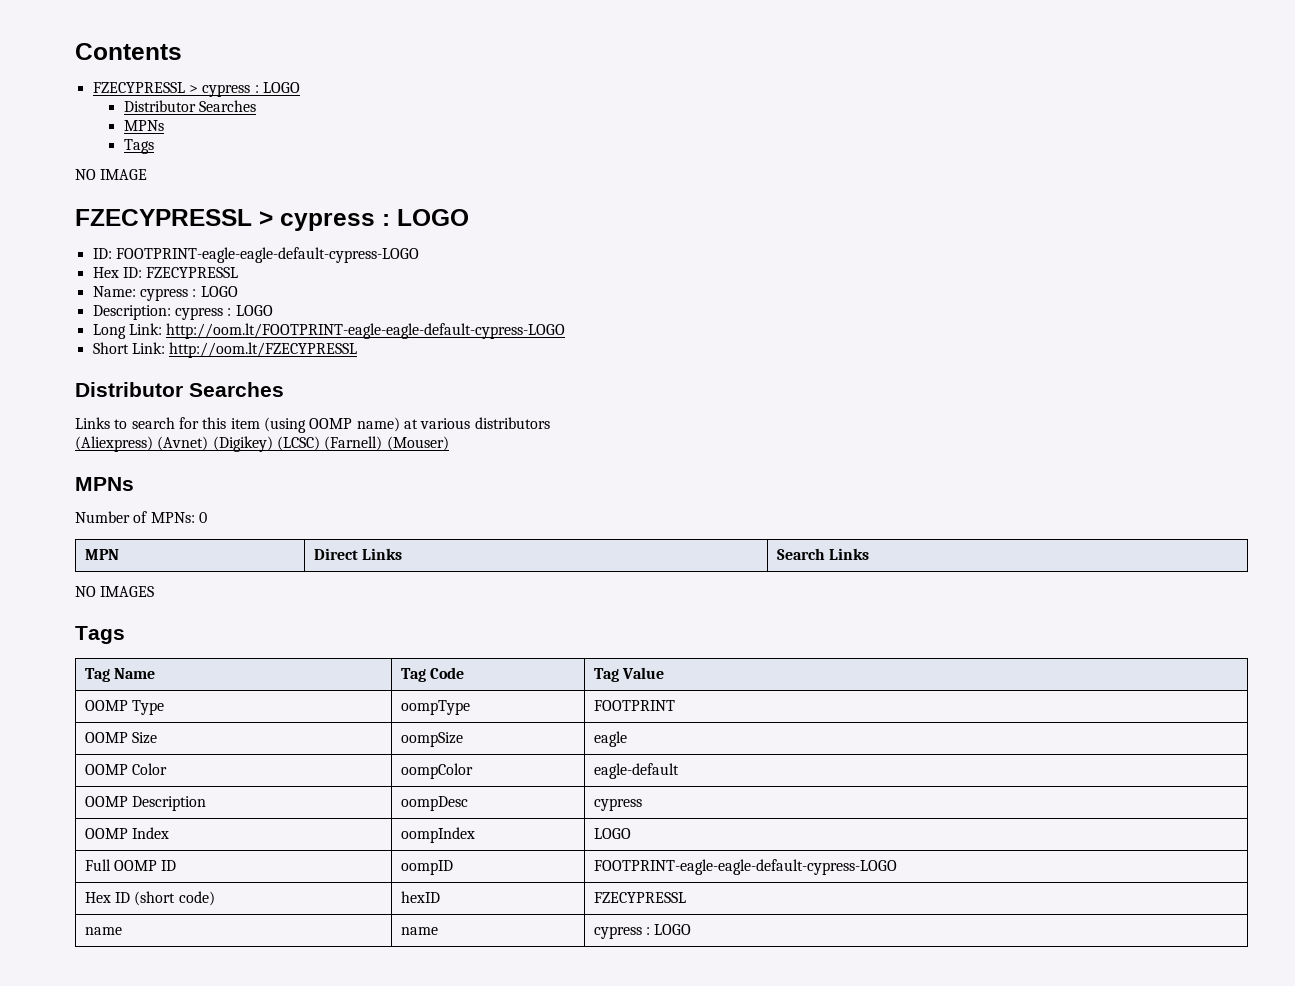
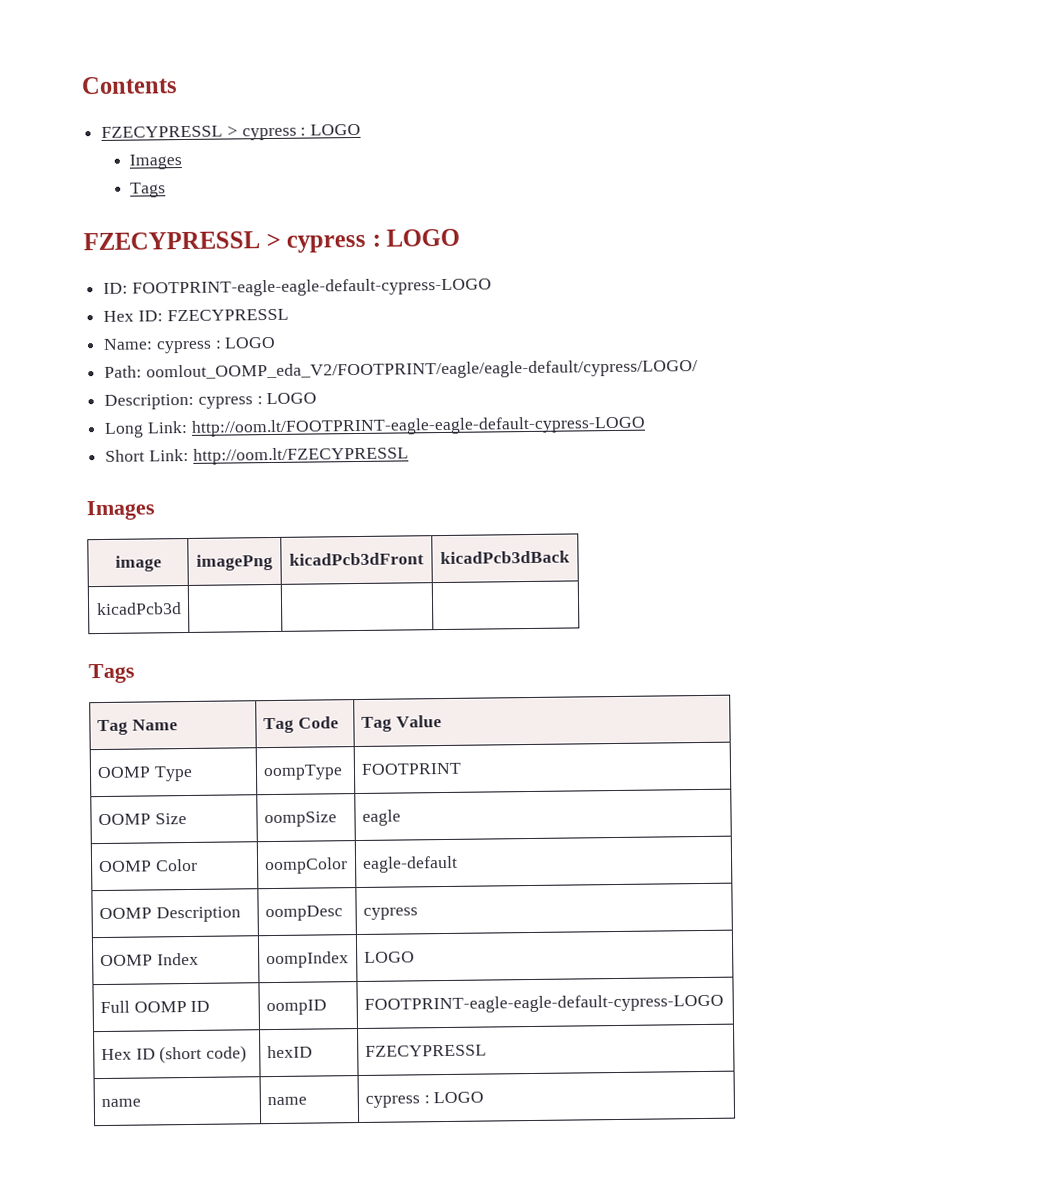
[123,100,257,112] [123,120,164,131] [123,139,154,154] [75,169,148,180] Distributor Searches // MPNs // Tags // NO IMAGE -> [129,154,183,170] [130,182,167,198] Images // Tags
(238, 291) none -> [104,359,698,382] // Path: oomlout_OOMP_eda_V2/FOOTPRINT/eagle/eagle-default/cypress/LOGO/
[75,382,284,397] [75,417,550,433] [75,436,449,452] [75,477,134,491] [75,511,207,523] [84,549,119,560] [313,548,403,560] [776,548,870,560] [75,586,155,597] Distributor Searches // Links to search for this item (using OOMP name) at various distributors // (Aliexpress) (Avnet) (Digikey) (LCSC) (Farnell) (Mouser) // MPNs // Number of MPNs: 0 // MPN | Direct Links | Search Links // NO IMAGES -> [86,500,156,521] [114,555,162,572] [196,553,273,571] [289,552,424,566] [439,550,570,565] [96,602,182,616] Images // image | imagePng | kicadPcb3dFront | kicadPcb3dBack // kicadPcb3d | | |

